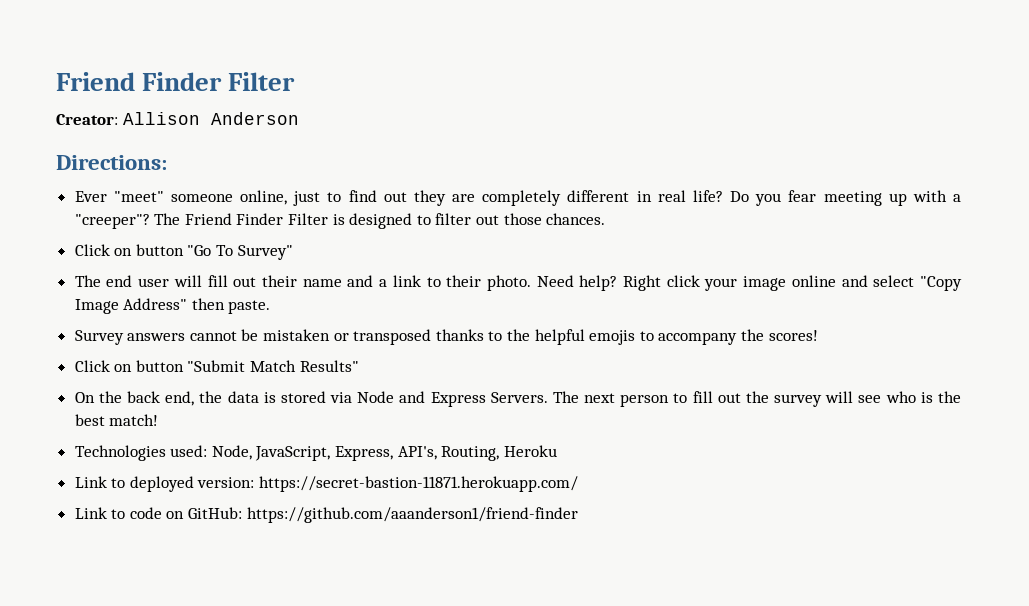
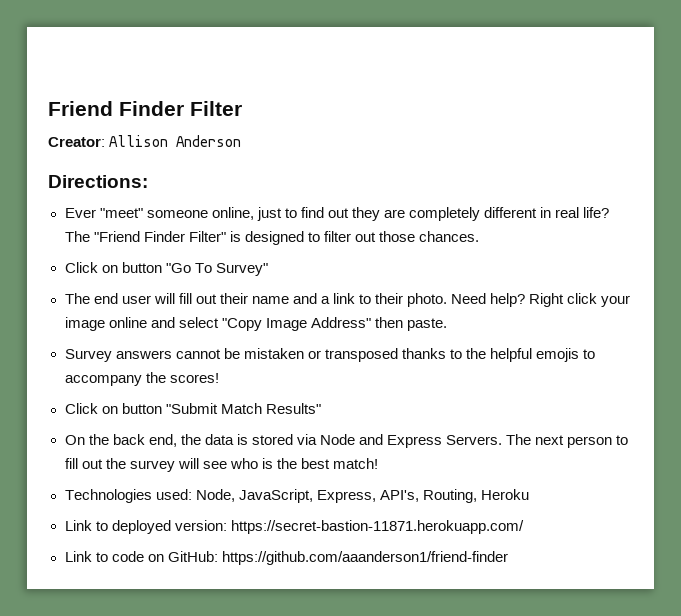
[730,190,961,206] [74,213,329,229] Do you fear meeting up with a "creeper"? The Friend Finder Filter -> [64,231,226,242] The "Friend Finder Filter"

